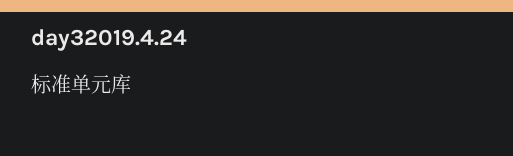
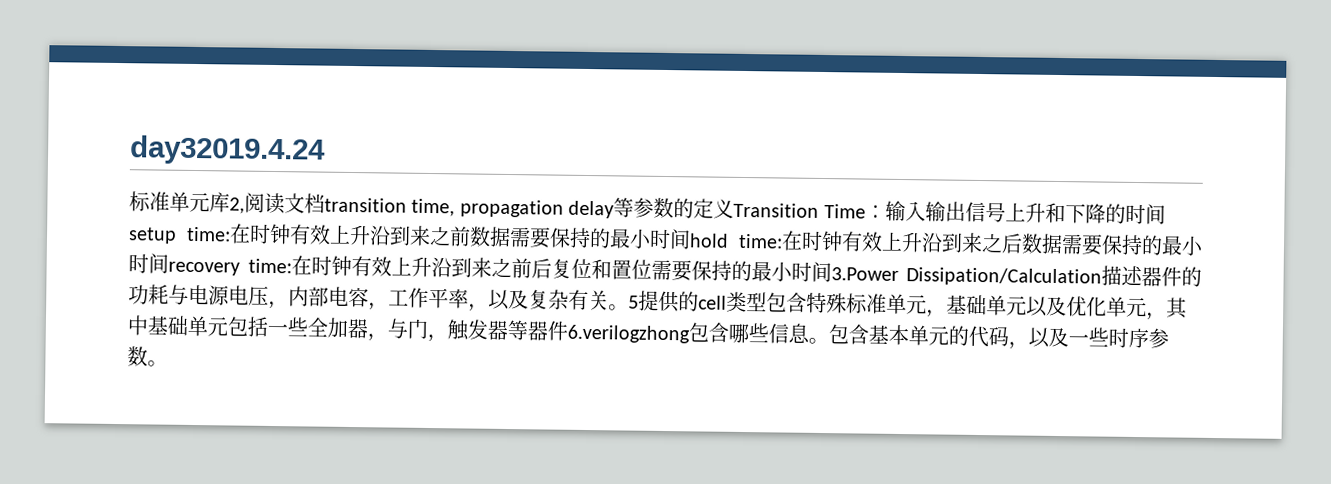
(131, 84) none -> [229,192,1166,225] [128,223,1204,256] [128,253,1202,287] [128,284,1188,321] [127,315,1169,350] [127,346,168,367] 2,阅读文档transition time, propagation delay等参数的定义Transition Time：输入输出信号上升和下降的时间setup time:在时钟有效上升沿到来之前数据需要保持的最小时间hold time:在时钟有效上升沿到来之后数据需要保持的最小时间recovery time:在时钟有效上升沿到来之前后复位和置位需要保持的最小时间3.Power Dissipation/Calculation描述器件的功耗与电源电压，内部电容，工作平率，以及复杂有关。5提供的cell类型包含特殊标准单元，基础单元以及优化单元，其中基础单元包括一些全加器，与门，触发器等器件6.verilogzhong包含哪些信息。包含基本单元的代码，以及一些时序参数。

